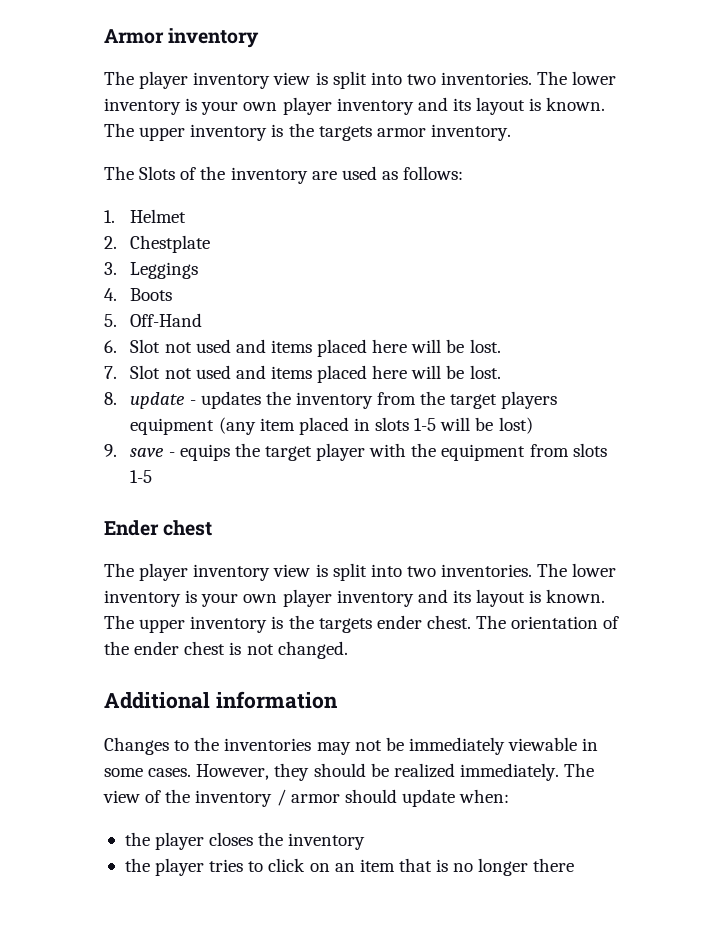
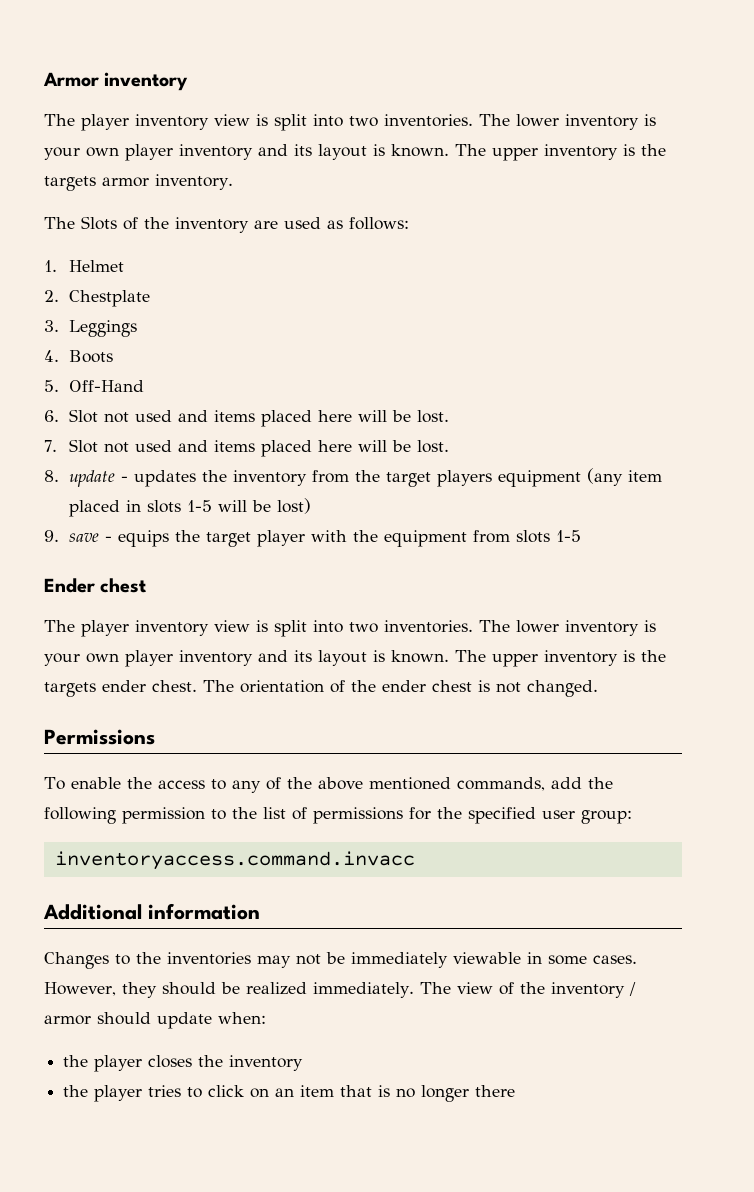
(348, 650) none -> [44,729,155,745] [44,777,613,793] [44,807,632,824] [54,851,415,870] // Permissions // To enable the access to any of the above mentioned commands, add the following permission to the list of permissions for the specified user group: // inventoryaccess.command.invacc

